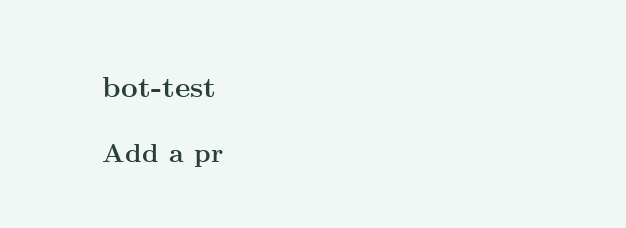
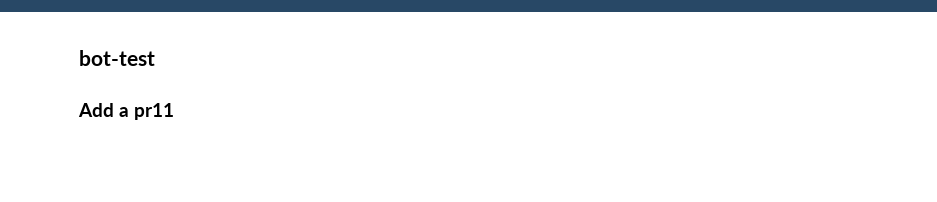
[194,150,223,167] pr -> [134,103,175,120] pr11

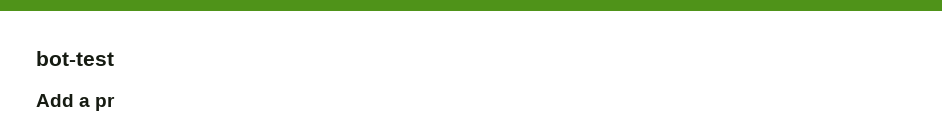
[134,103,175,120] pr11 -> [95,96,116,111] pr

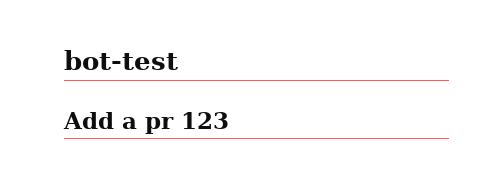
(116, 103) none -> [181,112,229,129] 123

